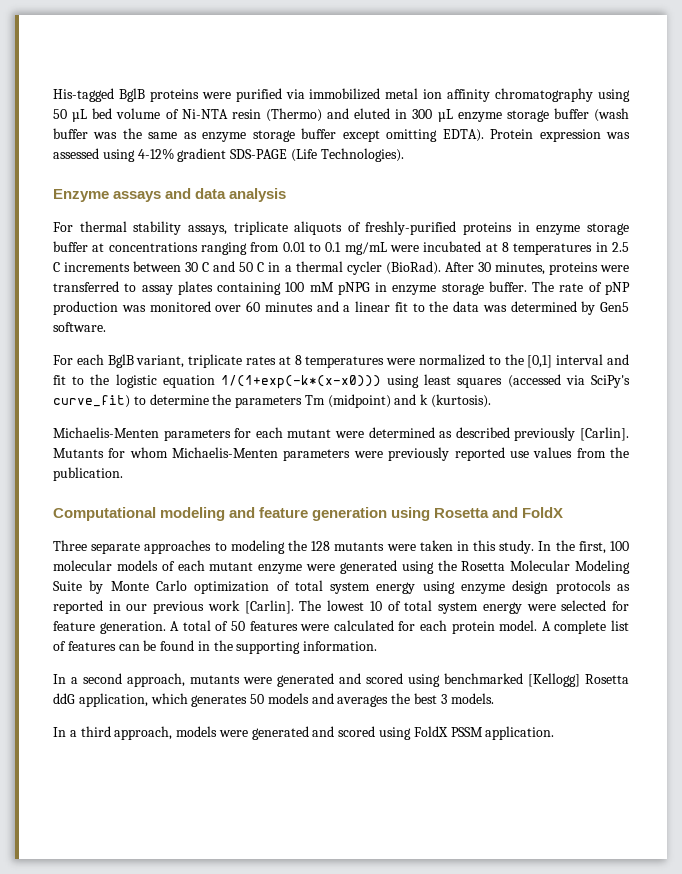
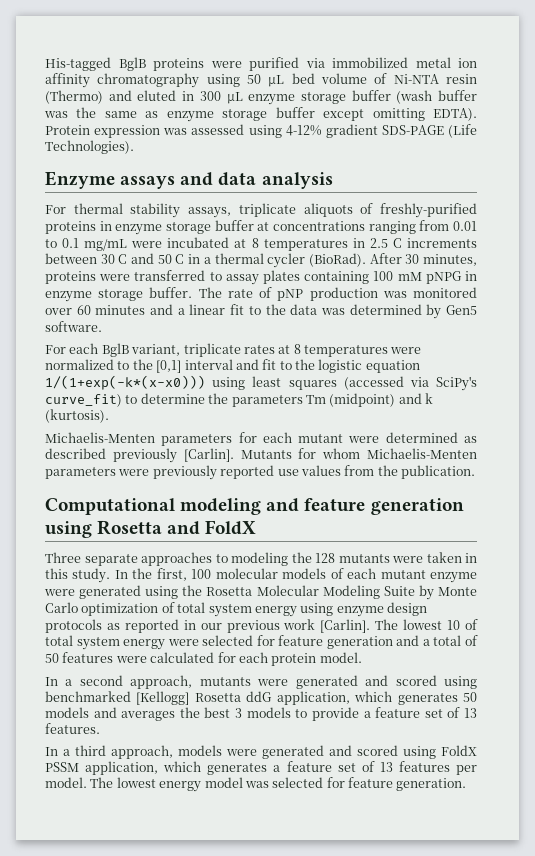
[99,621,180,634] generation. A -> [326,635,430,649] generation and a
[541,620,630,634] [53,640,378,654] A complete list of features can be found in the supporting information. -> (362, 657) none
[450,693,494,704] models. -> [246,707,478,721] [45,723,100,734] models to provide a feature set of 13 features.
[485,726,555,740] application. -> [85,761,478,775] [45,777,467,792] application, which generates a feature set of 13 features per model. The lowest energy model was selected for feature generation.

